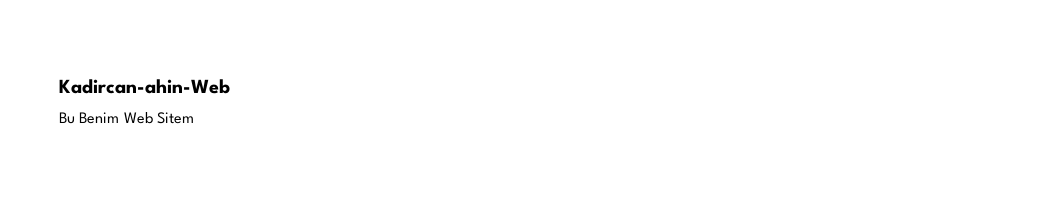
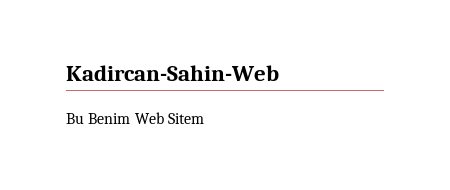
[59,79,230,94] Kadircan-ahin-Web -> [66,65,279,81] Kadircan-Sahin-Web

